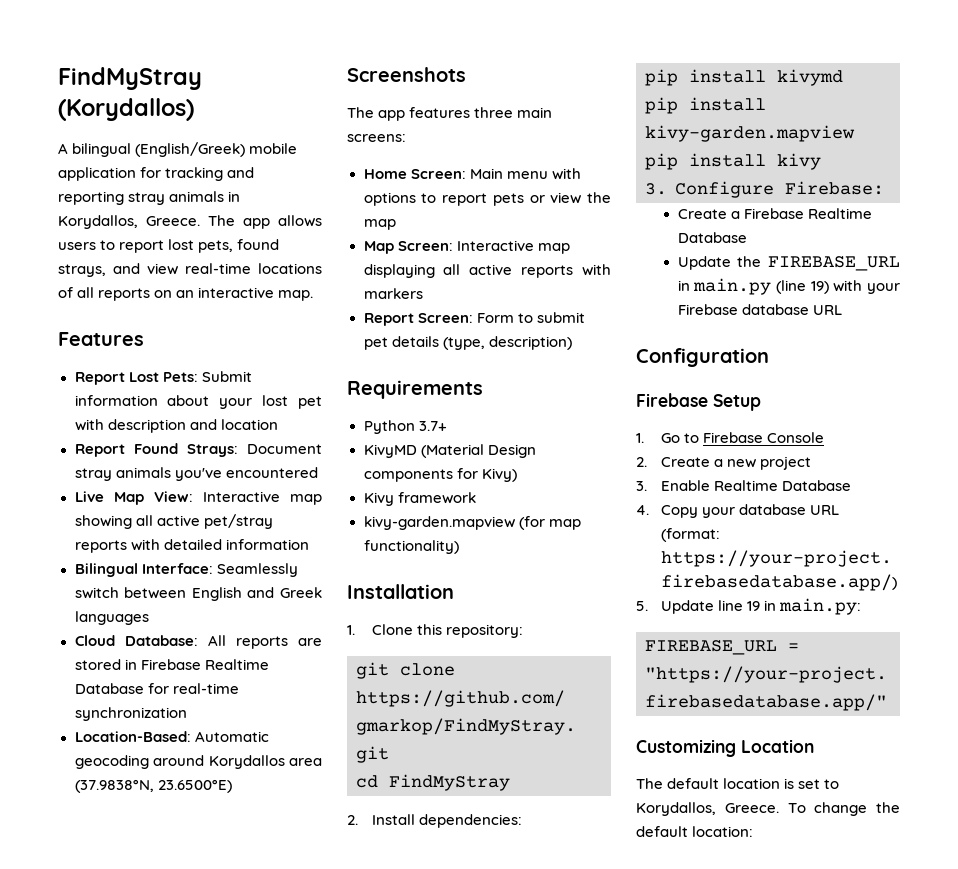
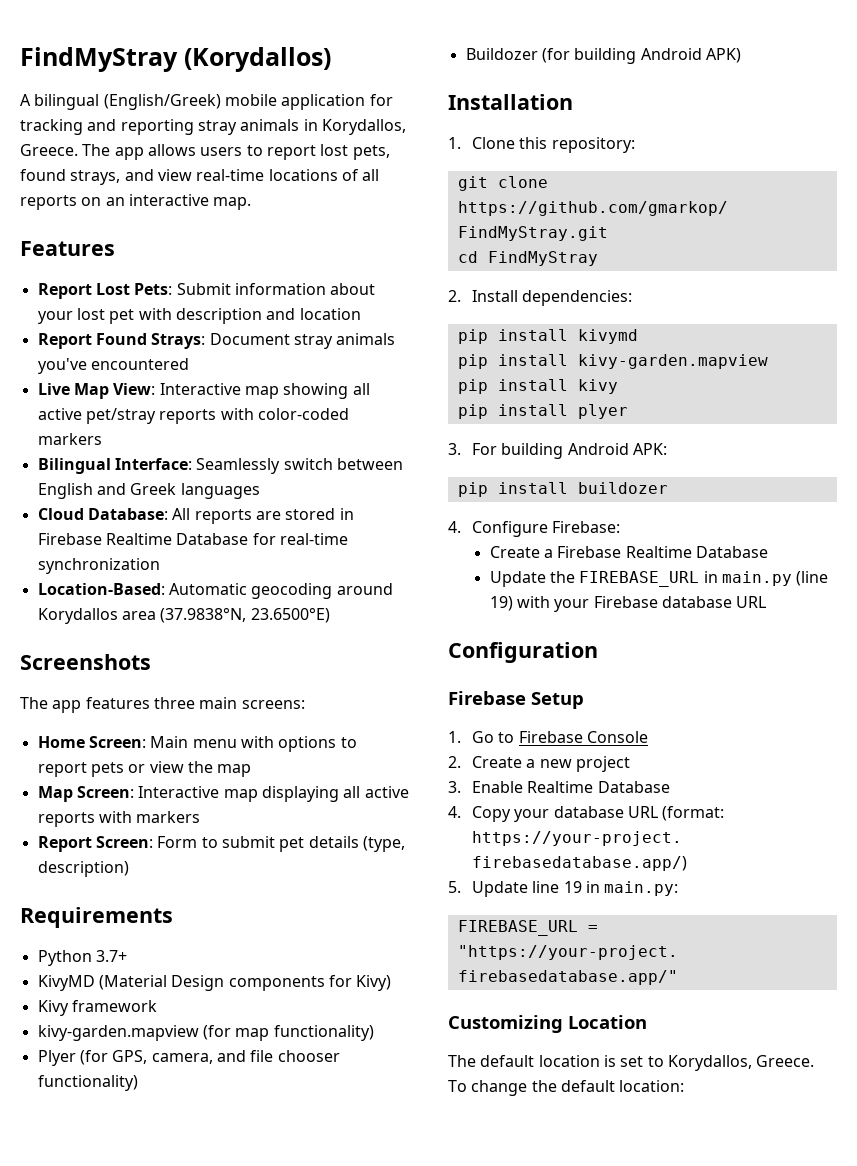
[163,539,309,550] detailed information -> [257,408,349,420] [37,433,102,445] color-coded markers
(459, 547) none -> [37,1050,340,1066] [37,1075,138,1091] [465,48,741,64] // Plyer (for GPS, camera, and file chooser functionality) // Buildozer (for building Android APK)
[645,183,667,195] 3. -> [457,404,628,419] [448,443,667,459] [457,482,668,497] [448,521,461,533] pip install plyer // 3. For building Android APK: // pip install buildozer // 4.

